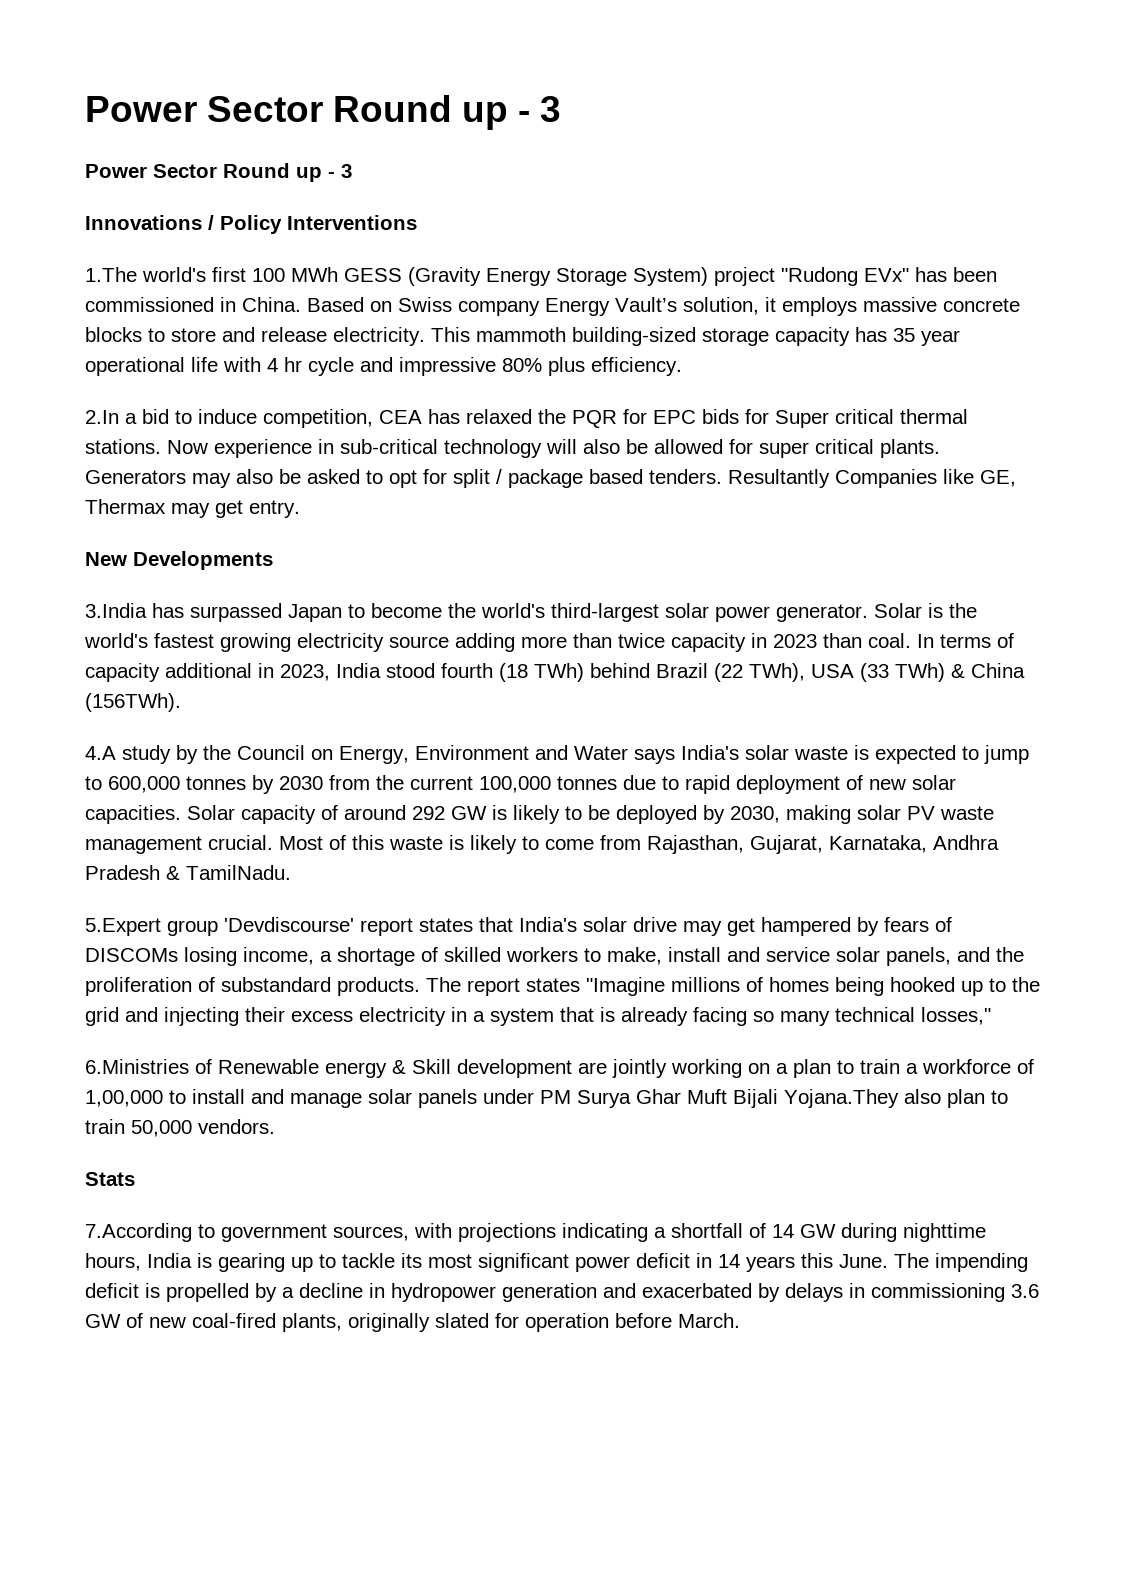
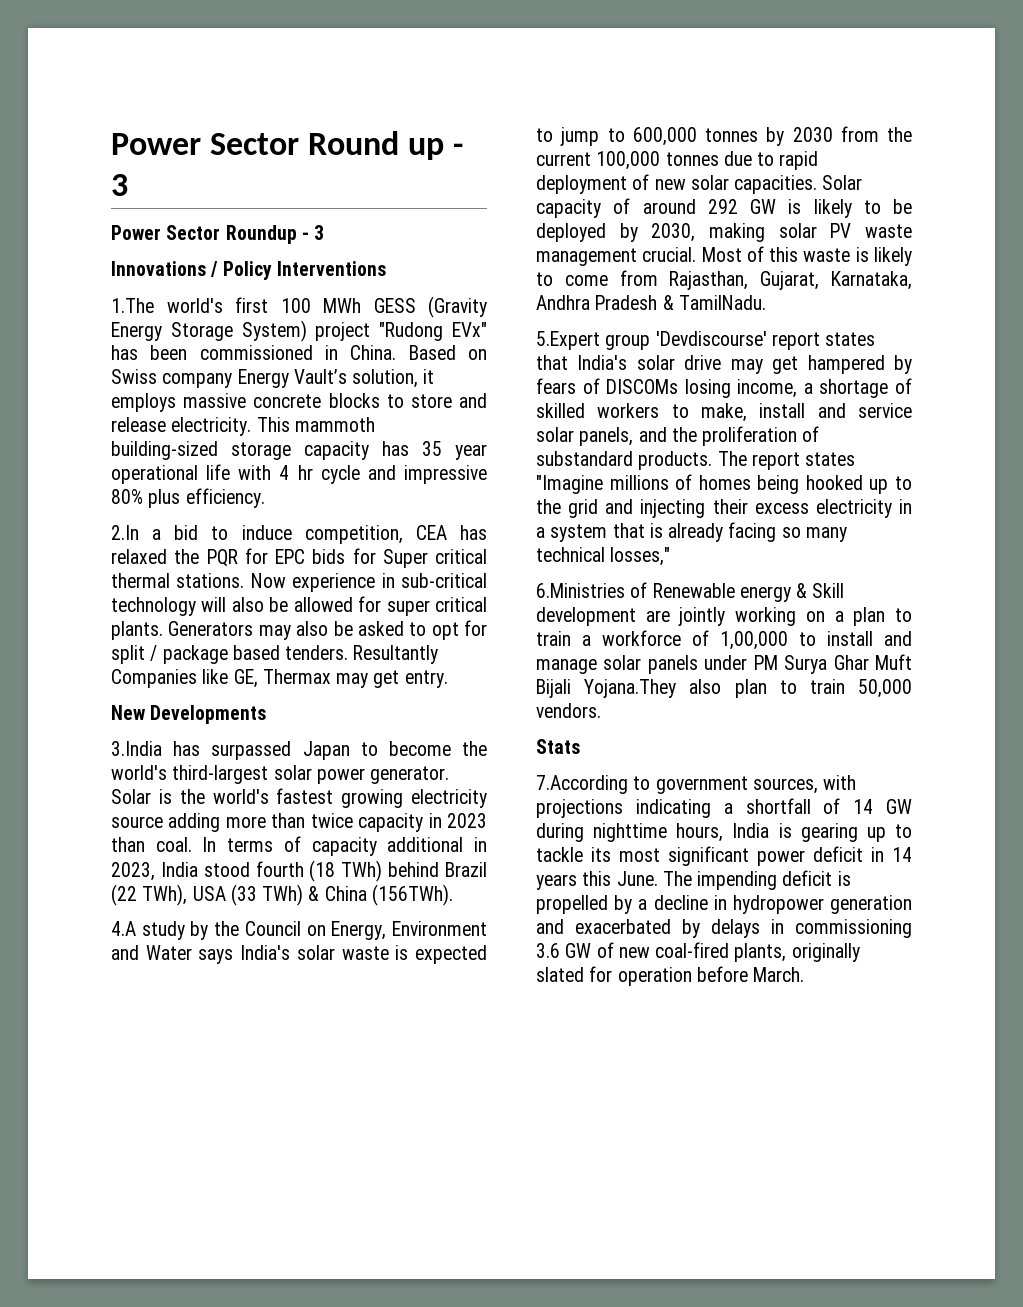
[223,163,322,182] Round up -> [225,225,297,244] Roundup

